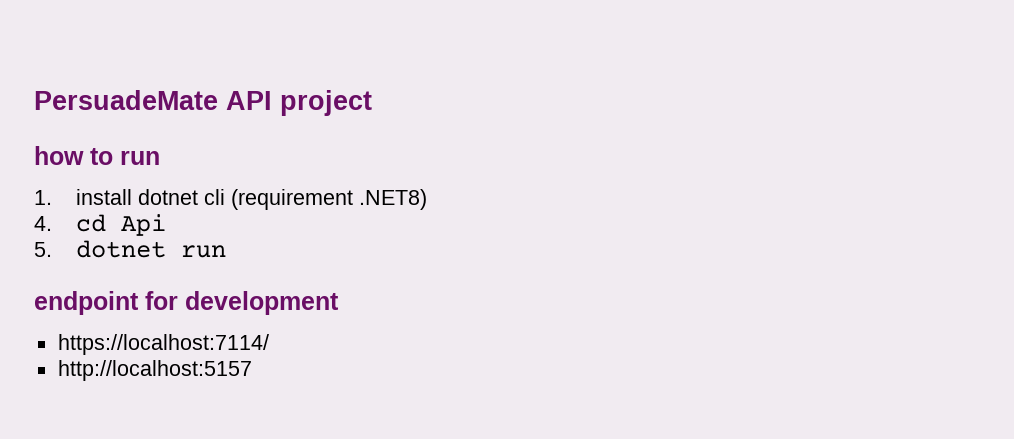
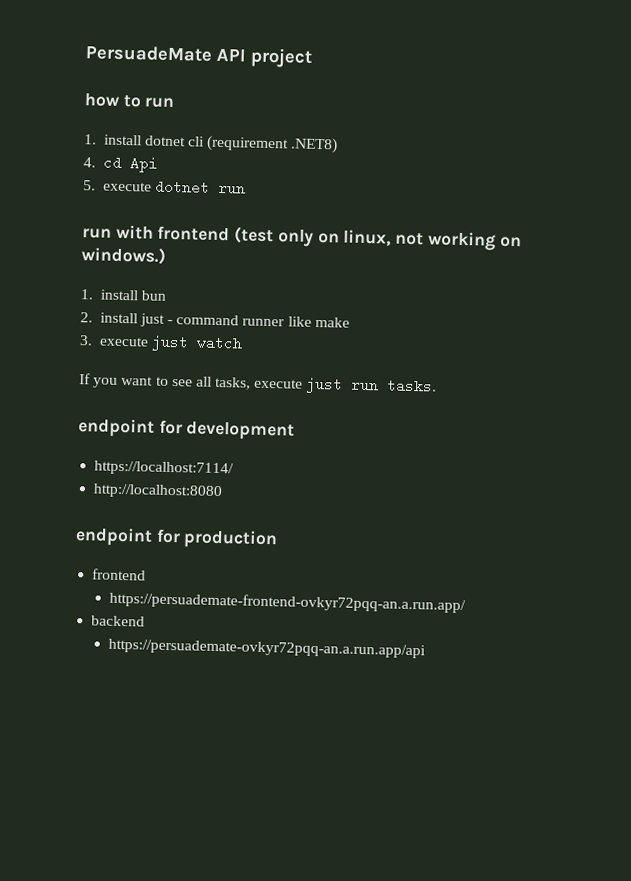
(52, 249) none -> [102,181,152,192] execute
[34,291,339,315] [57,334,269,355] [57,360,252,381] endpoint for development // https://localhost:7114/ // http://localhost:5157 -> [82,224,522,251] [81,246,166,265] [80,289,167,301] [80,312,350,328] [79,335,243,352] [79,373,438,394] [78,418,296,441] [94,460,235,477] [93,483,224,500] [75,527,279,550] [92,568,147,581] [108,591,466,614] [91,615,146,627] [107,638,426,659] run with frontend (test only on linux, not working on windows.) // 1. install bun // 2. install just - command runner like make // 3. execute just watch // If you want to see all tasks, execute just run tasks. // endpoint for development // https://localhost:7114/ // http://localhost:8080 // endpoint for production // frontend // https://persuademate-frontend-ovkyr72pqq-an.a.run.app/ // backend // https://persuademate-ovkyr72pqq-an.a.run.app/api

